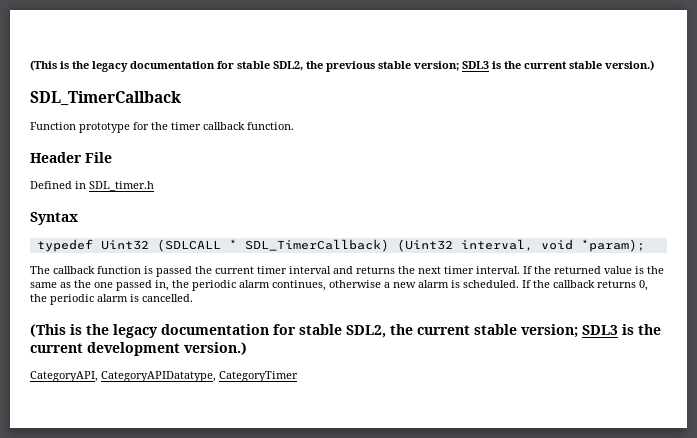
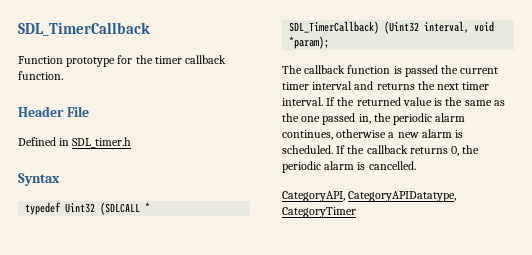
[30,60,654,72] (This is the legacy documentation for stable SDL2, the previous stable version; SDL3 is the current stable version.) // -> (18, 29) none
[30,324,661,338] [30,342,247,356] // (This is the legacy documentation for stable SDL2, the current stable version; SDL3 is the current development version.) -> (416, 165) none

